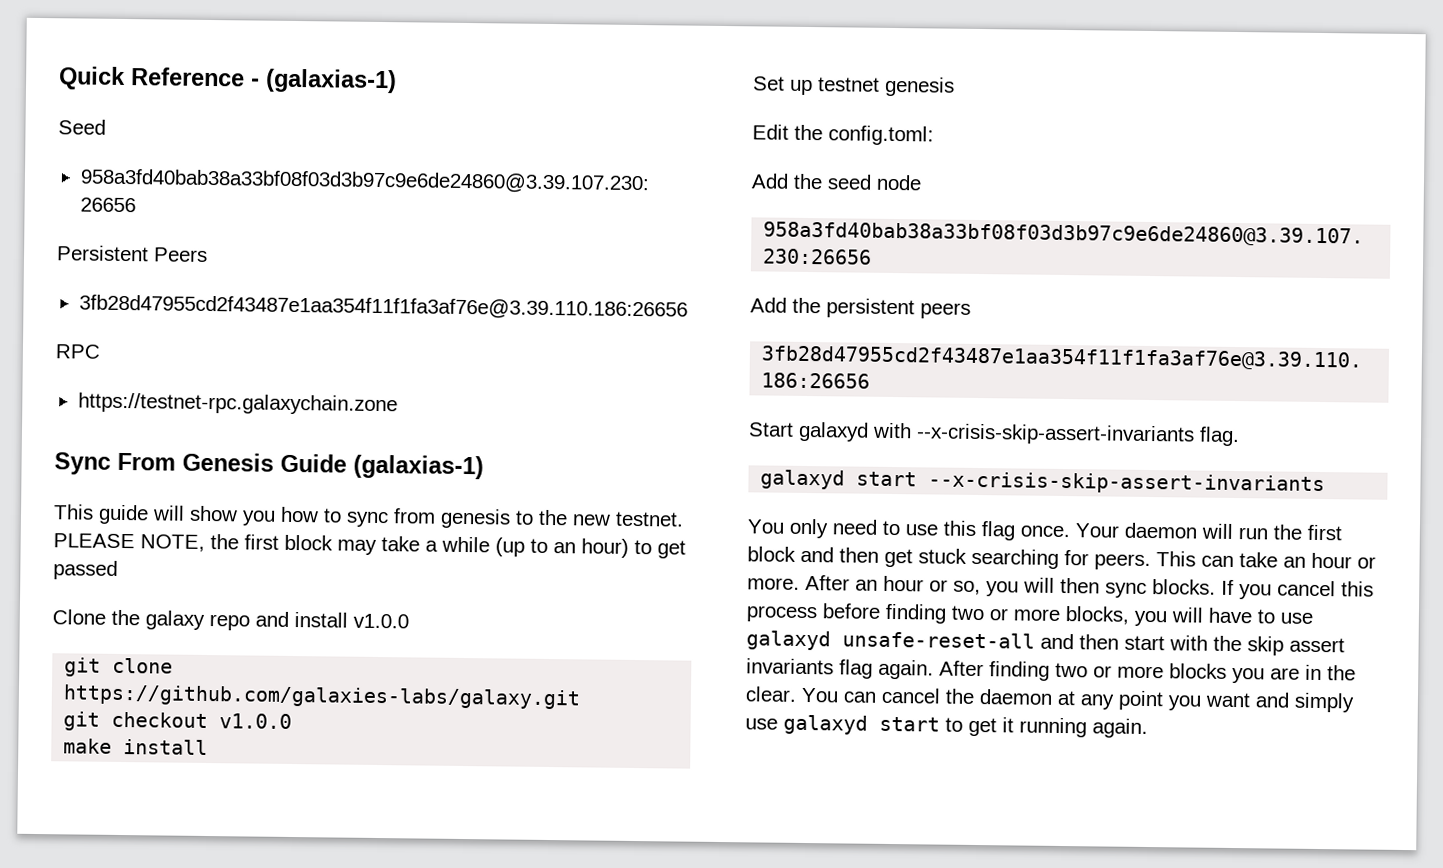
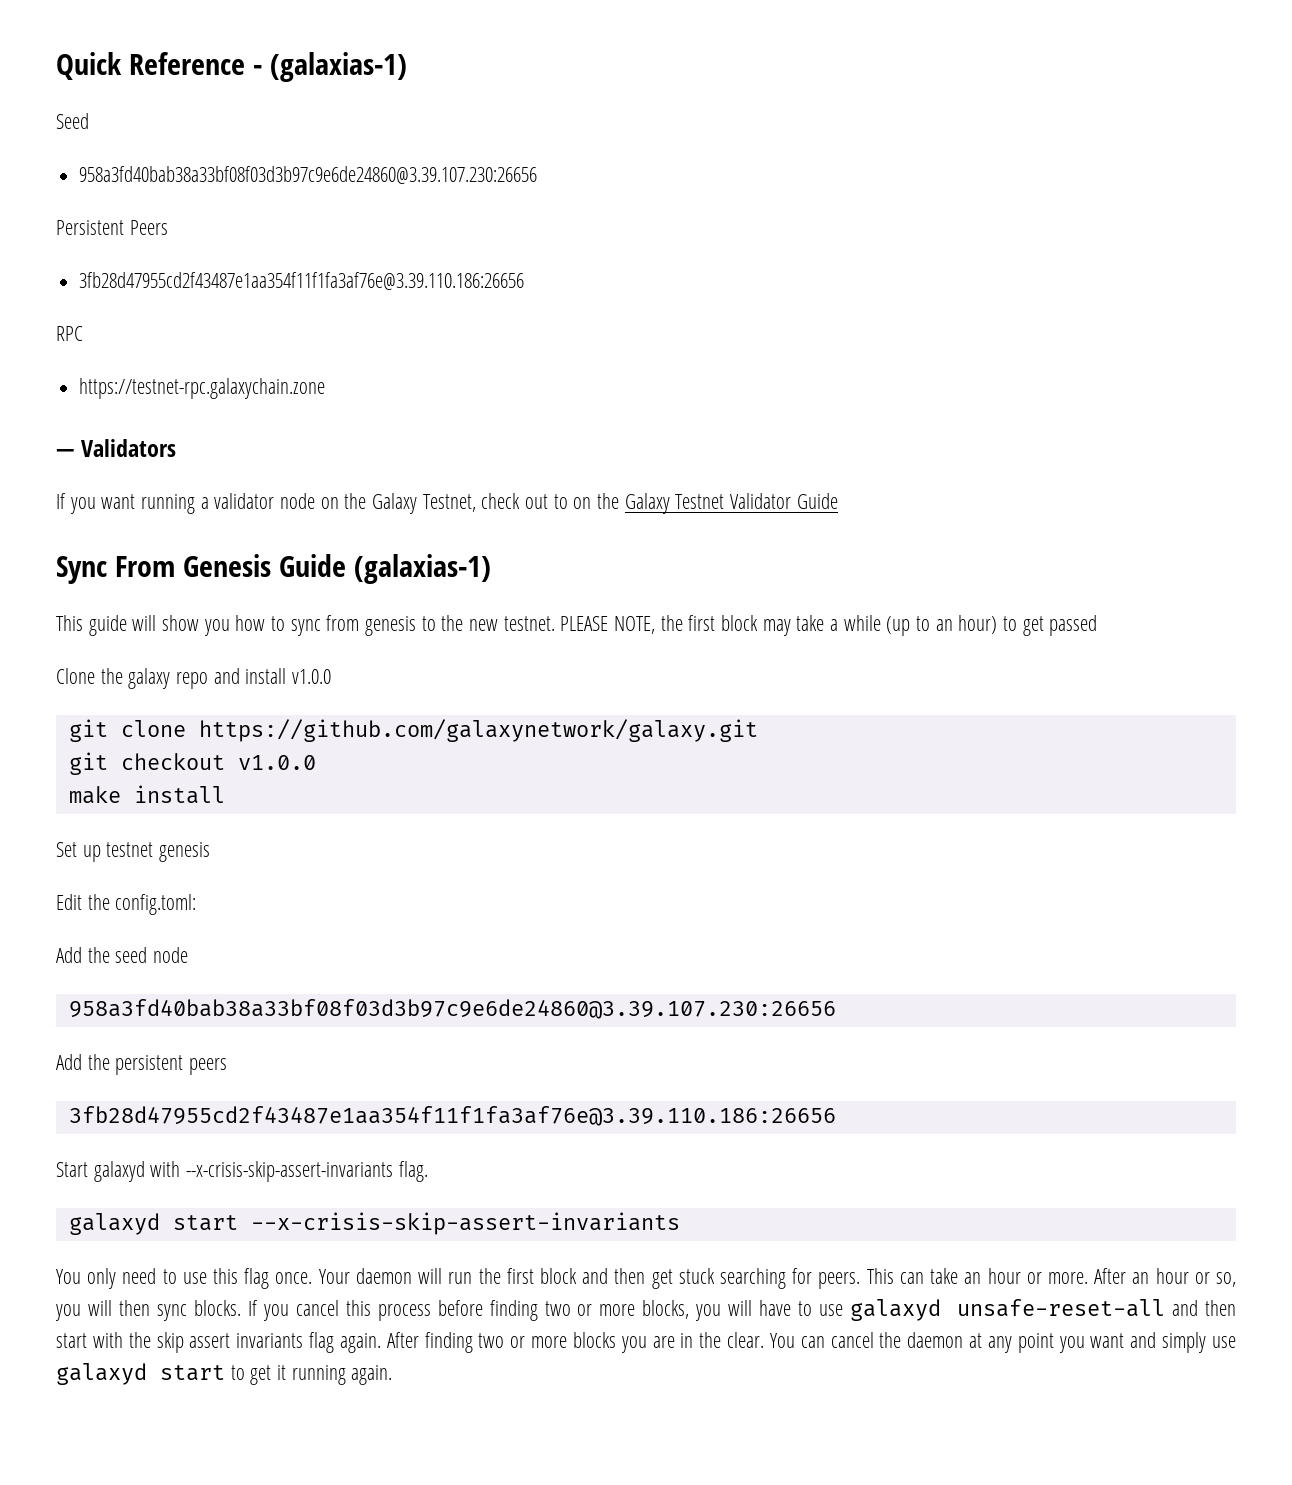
(398, 404) none -> [56,439,177,457] [56,493,838,514] // — Validators // If you want running a validator node on the Galaxy Testnet, check out to on the Galaxy Testnet Validator Guide
[63,684,581,710] https://github.com/galaxies-labs/galaxy.git -> [198,719,758,742] https://github.com/galaxynetwork/galaxy.git

